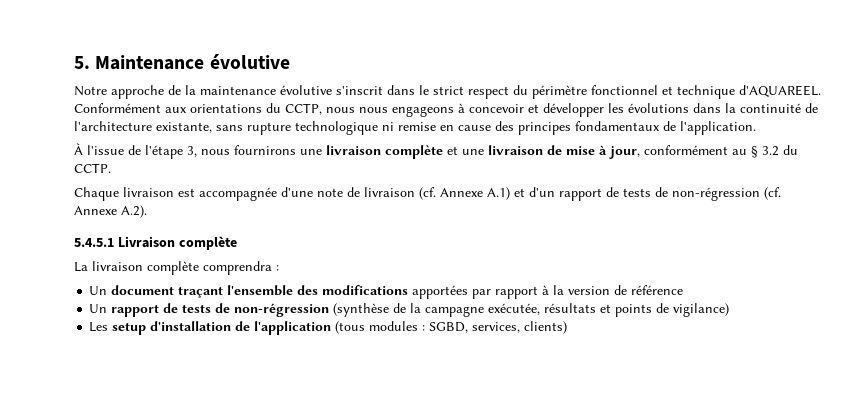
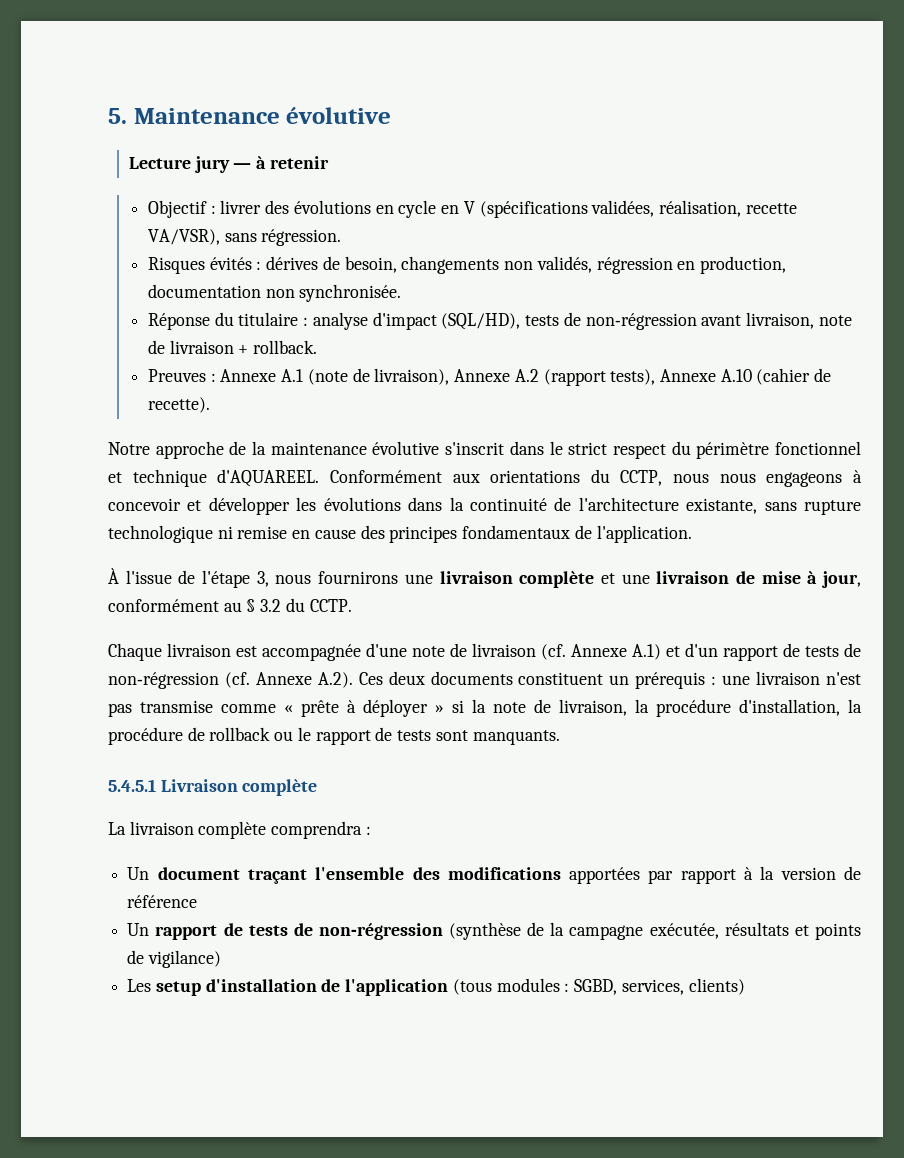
(290, 61) none -> [128,156,329,173] [148,200,797,218] [148,229,342,246] [148,256,787,274] [148,284,402,302] [148,312,852,330] [148,340,318,354] [148,368,832,386] [148,397,211,413] // Lecture jury — à retenir // Objectif : livrer des évolutions en cycle en V (spécifications validées, réalisation, recette VA/VSR), sans régression. // Risques évités : dérives de besoin, changements non validés, régression en production, documentation non synchronisée. // Réponse du titulaire : analyse d'impact (SQL/HD), tests de non‑régression avant livraison, note de livraison + rollback. // Preuves : Annexe A.1 (note de livraison), Annexe A.2 (rapport tests), Annexe A.10 (cahier de recette).
(147, 211) none -> [358,671,861,689] [108,699,862,717] [108,727,560,745] Ces deux documents constituent un prérequis : une livraison n'est pas transmise comme « prête à déployer » si la note de livraison, la procédure d'installation, la procédure de rollback ou le rapport de tests sont manquants.

